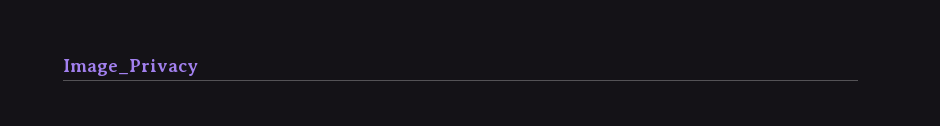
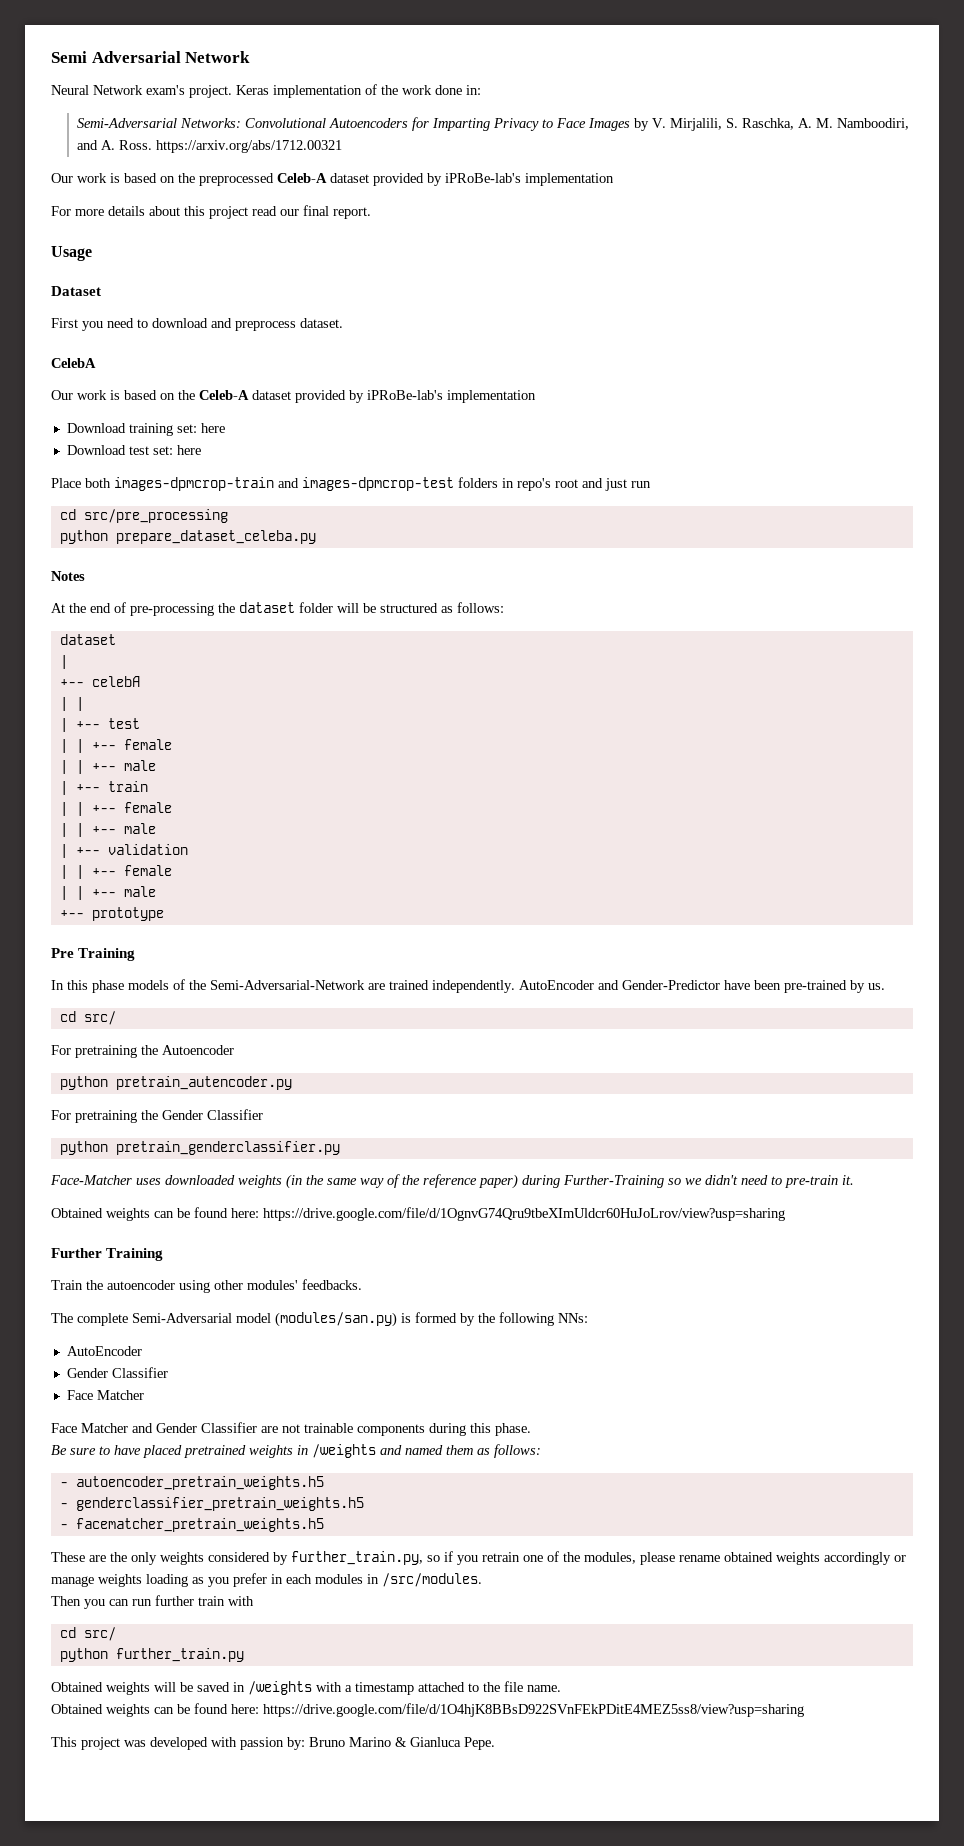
[63,59,198,76] Image_Privacy -> [51,51,251,63] [51,84,481,98] [76,117,909,131] [76,140,342,153] [51,173,614,186] [51,205,371,219] [51,246,92,261] [51,286,101,296] [51,318,343,331] [51,358,96,368] [51,390,536,403] [66,423,225,436] [66,445,201,455] [51,477,651,491] [59,509,228,523] [59,530,316,544] [51,571,85,581] [51,602,504,616] [59,634,116,645] [59,655,68,669] [59,676,140,687] [59,697,84,711] [59,718,140,732] [59,739,172,753] [59,760,156,774] [59,781,148,795] [59,802,172,816] [59,823,156,837] [59,844,188,858] [59,865,172,879] [59,886,156,900] [59,907,164,921] [51,948,136,961] [51,979,885,993] [59,1011,116,1025] [51,1045,234,1058] [59,1076,292,1090] [51,1109,263,1123] [59,1141,340,1155] [50,1174,854,1189] [51,1207,785,1221] [51,1248,164,1261] [51,1279,362,1293] [51,1312,588,1327] [66,1346,142,1356] [66,1367,168,1378] [66,1390,144,1400] [51,1422,531,1436] [51,1444,541,1458] [59,1476,324,1490] [59,1497,364,1511] [59,1518,324,1532] [51,1551,906,1565] [51,1573,482,1587] [51,1595,254,1609] [59,1627,116,1641] [59,1648,244,1662] [51,1681,561,1695] [51,1703,804,1717] [51,1737,495,1750] Semi Adversarial Network // Neural Network exam's project. Keras implementation of the work done in: // Semi-Adversarial Networks: Convolutional Autoencoders for Imparting Privacy to Face Images by V. Mirjalili, S. Raschka, A. M. Namboodiri, and A. Ross. https://arxiv.org/abs/1712.00321 // Our work is based on the preprocessed Celeb-A dataset provided by iPRoBe-lab's implementation // For more details about this project read our final report. // Usage // Dataset // First you need to download and preprocess dataset. // CelebA // Our work is based on the Celeb-A dataset provided by iPRoBe-lab's implementation // Download training set: here // Download test set: here // Place both images-dpmcrop-train and images-dpmcrop-test folders in repo's root and just run // cd src/pre_processing // python prepare_dataset_celeba.py // Notes // At the end of pre-processing the dataset folder will be structured as follows: // dataset // | // +-- celebA // | | // | +-- test // | | +-- female // | | +-- male // | +-- train // | | +-- female // | | +-- male // | +-- validation // | | +-- female // | | +-- male // +-- prototype // Pre Training // In this phase models of the Semi-Adversarial-Network are trained independently. AutoEncoder and Gender-Predictor have been pre-trained by us. // cd src/ // For pretraining the Autoencoder // python pretrain_autencoder.py // For pretraining the Gender Classifier // python pretrain_genderclassifier.py // Face-Matcher uses downloaded weights (in the same way of the reference paper) during Further-Training so we didn't need to pre-train it. // Obtained weights can be found here: https://drive.google.com/file/d/1OgnvG74Qru9tbeXImUldcr60HuJoLrov/view?usp=sharing // Further Training // Train the autoencoder using other modules' feedbacks. // The complete Semi-Adversarial model (modules/san.py) is formed by the following NNs: // AutoEncoder // Gender Classifier // Face Matcher // Face Matcher and Gender Classifier are not trainable components during this phase. // Be sure to have placed pretrained weights in /weights and named them as follows: // - autoencoder_pretrain_weights.h5 // - genderclassifier_pretrain_weights.h5 // - facematcher_pretrain_weights.h5 // These are the only weights considered by further_train.py, so if you retrain one of the modules, please rename obtained weights accordingly or manage weights loading as you prefer in each modules in /src/modules. // Then you can run further train with // cd src/ // python further_train.py // Obtained weights will be saved in /weights with a timestamp attached to the file name. // Obtained weights can be found here: https://drive.google.com/file/d/1O4hjK8BBsD922SVnFEkPDitE4MEZ5ss8/view?usp=sharing // This project was developed with passion by: Bruno Marino & Gianluca Pepe.

